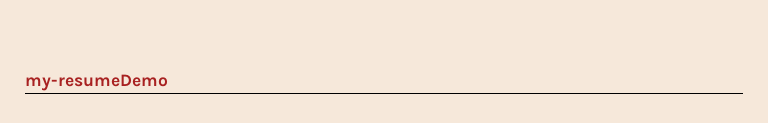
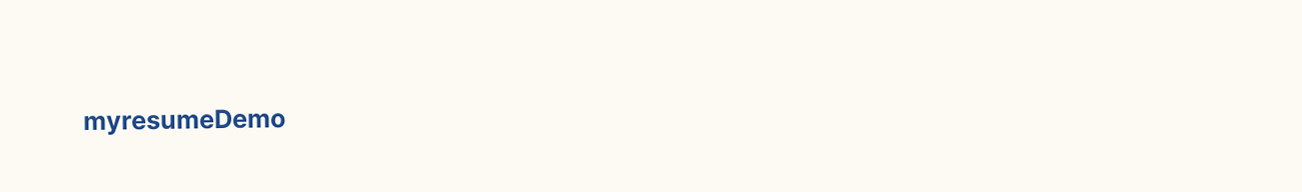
[25,74,168,91] my-resumeDemo -> [83,108,286,137] myresumeDemo

